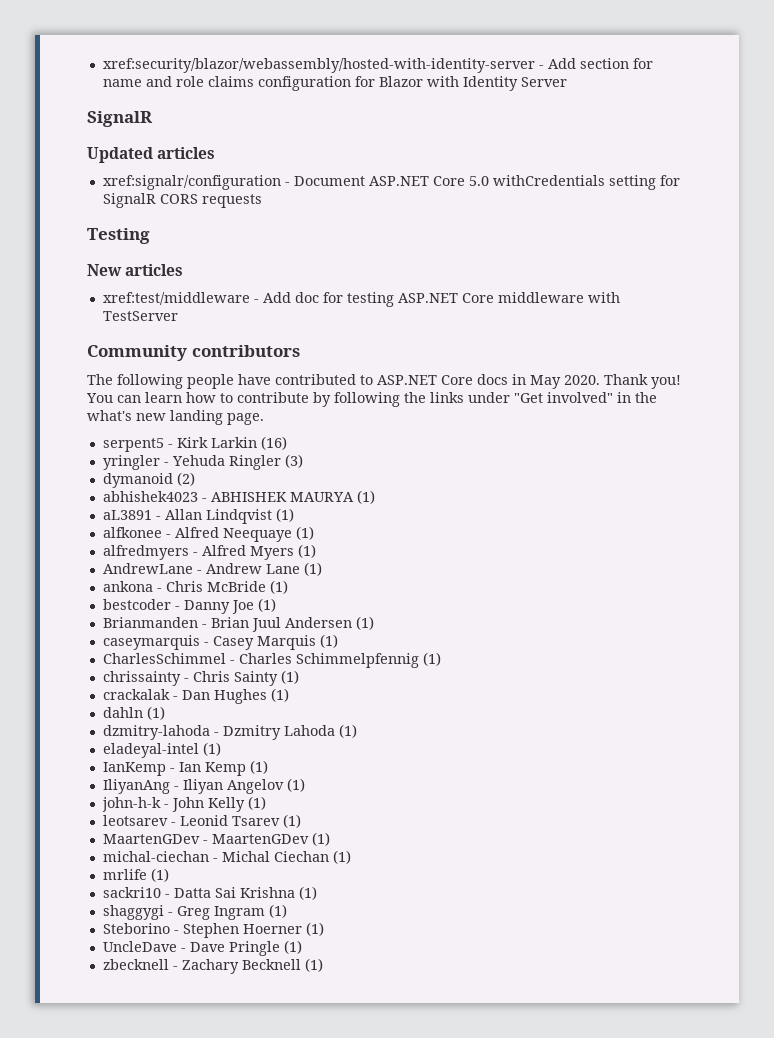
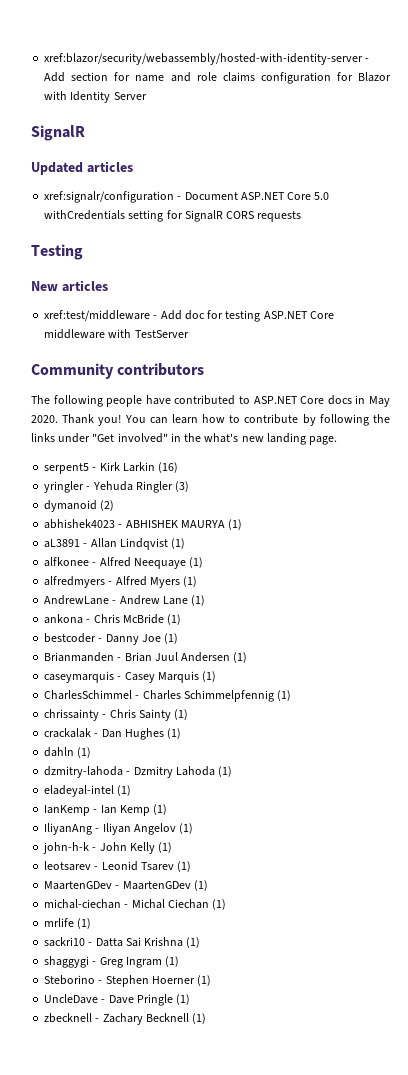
[102,58,535,73] xref:security/blazor/webassembly/hosted-with-identity-server -> [44,53,364,65] xref:blazor/security/webassembly/hosted-with-identity-server

